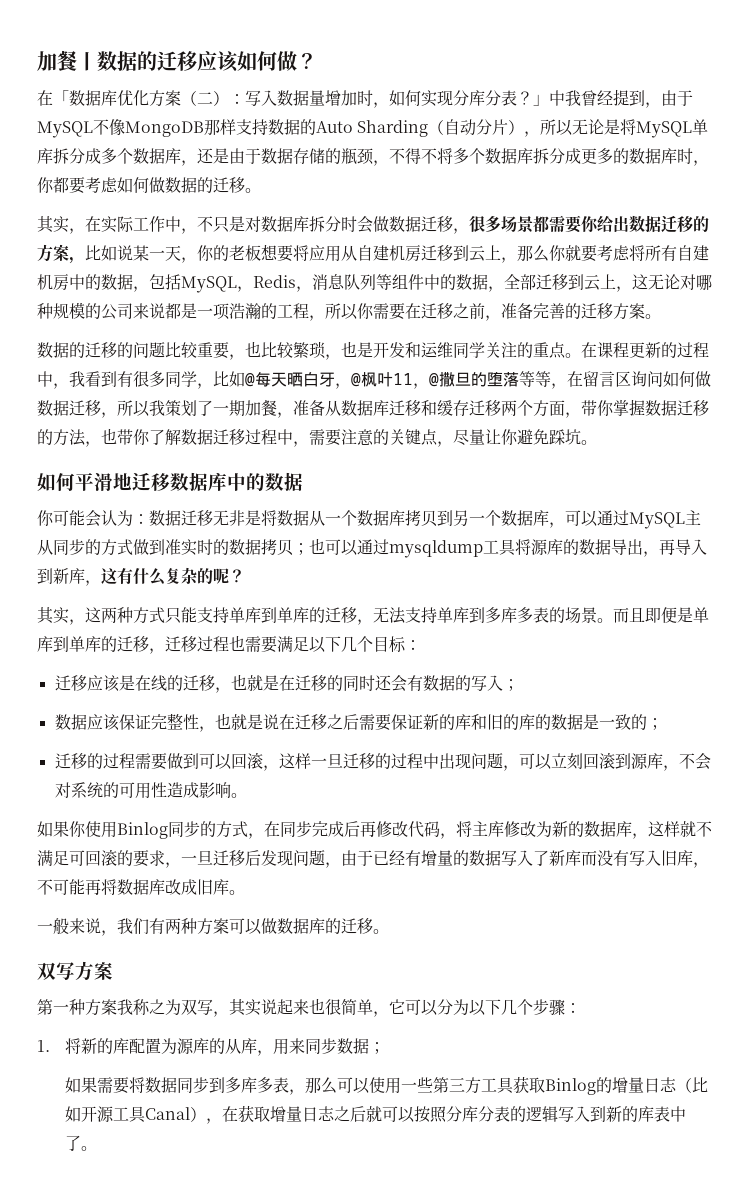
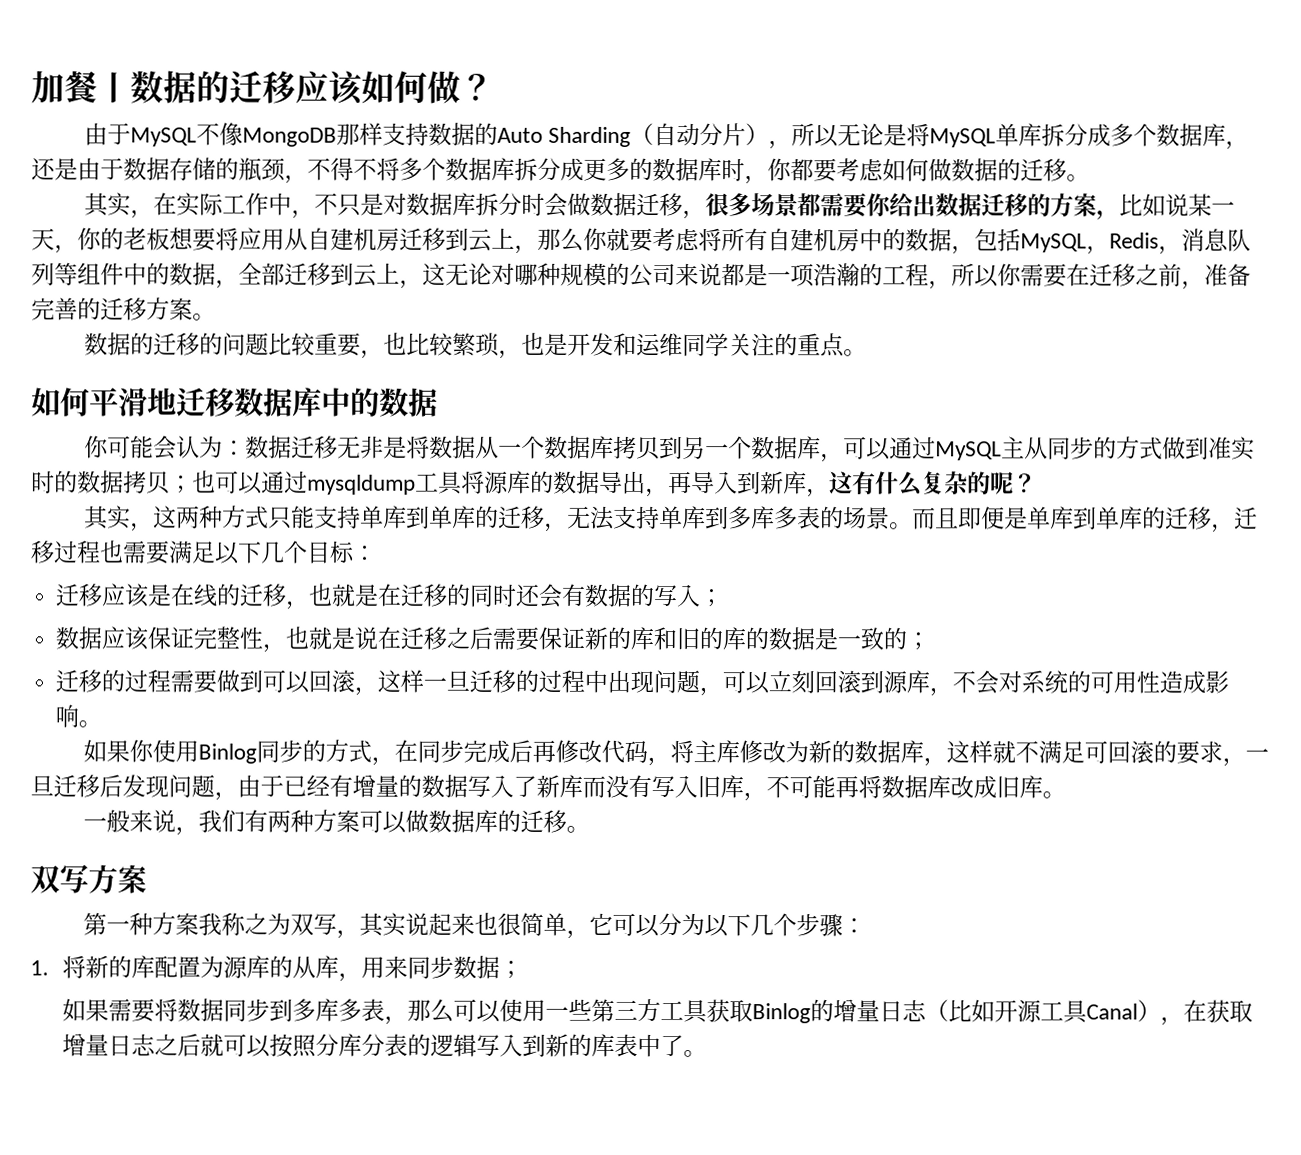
[37,89,661,108] 在「数据库优化方案（二）：写入数据量增加时，如何实现分库分表？」中我曾经提到， -> (494, 87) none
[581,342,709,358] [37,371,711,389] [37,399,709,418] [37,428,597,447] 在课程更新的过程中，我看到有很多同学，比如@每天晒白牙，@枫叶11，@撒旦的堕落等等，在留言区询问如何做数据迁移，所以我策划了一期加餐，准备从数据库迁移和缓存迁移两个方面，带你掌握数据迁移的方法，也带你了解数据迁移过程中，需要注意的关键点，尽量让你避免踩坑。 -> (868, 353) none

